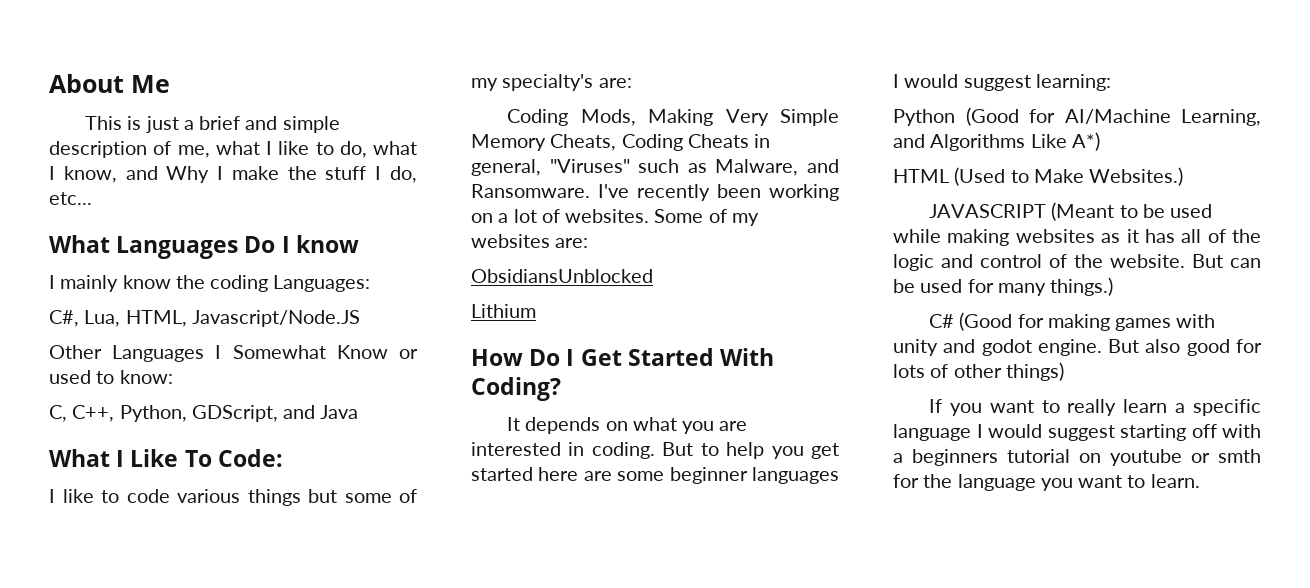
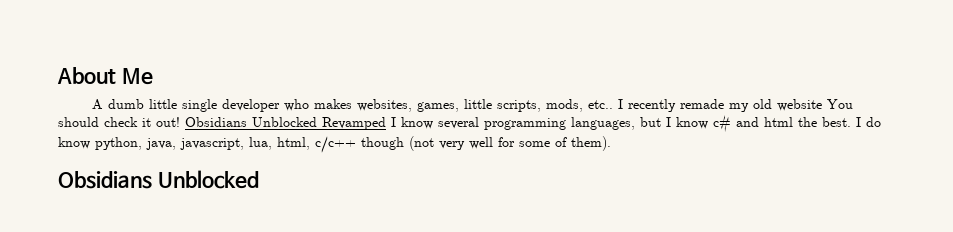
[85,116,340,133] [49,141,417,158] [49,166,417,183] [49,192,92,205] [49,235,359,259] [49,275,371,292] [49,310,360,327] [49,345,418,362] [49,370,173,384] [49,405,359,422] [49,449,283,467] [49,489,417,506] [471,74,632,91] [507,109,839,126] [471,134,771,151] [471,159,839,176] [471,184,839,201] [471,209,759,226] [471,234,589,248] [471,269,653,283] [471,304,536,318] [471,348,775,366] [471,377,561,401] [507,417,748,434] [471,442,839,459] [471,467,839,484] [893,74,1111,91] [893,107,1261,126] [893,132,1100,151] [893,167,1184,186] [929,202,1213,221] [893,229,1261,246] [893,254,1261,271] [893,277,1114,296] [929,312,1216,331] [893,339,1262,356] [893,362,1064,381] [929,399,1261,416] [893,424,1261,441] [893,449,1261,466] [893,474,1200,491] This is just a brief and simple description of me, what I like to do, what I know, and Why I make the stuff I do, etc... // What Languages Do I know // I mainly know the coding Languages: // C#, Lua, HTML, Javascript/Node.JS // Other Languages I Somewhat Know or used to know: // C, C++, Python, GDScript, and Java // What I Like To Code: // I like to code various things but some of my specialty's are: // Coding Mods, Making Very Simple Memory Cheats, Coding Cheats in general, "Viruses" such as Malware, and Ransomware. I've recently been working on a lot of websites. Some of my websites are: // ObsidiansUnblocked // Lithium // How Do I Get Started With Coding? // It depends on what you are interested in coding. But to help you get started here are some beginner languages I would suggest learning: // Python (Good for AI/Machine Learning, and Algorithms Like A*) // HTML (Used to Make Websites.) // JAVASCRIPT (Meant to be used while making websites as it has all of the logic and control of the website. But can be used for many things.) // C# (Good for making games with unity and godot engine. But also good for lots of other things) // If you want to really learn a specific language I would suggest starting off with a beginners tutorial on youtube or smth for the language you want to learn. -> [92,99,854,112] [58,115,881,133] [58,136,611,153] [58,170,259,189] A dumb little single developer who makes websites, games, little scripts, mods, etc.. I recently remade my old website You should check it out! Obsidians Unblocked Revamped I know several programming languages, but I know c# and html the best. I do know python, java, javascript, lua, html, c/c++ though (not very well for some of them). // Obsidians Unblocked

